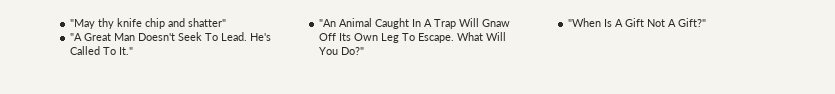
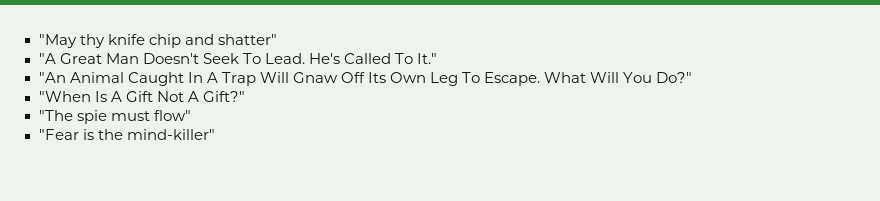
(707, 22) none -> [38,110,191,124] [38,129,215,140] // "The spie must flow" // "Fear is the mind-killer"

